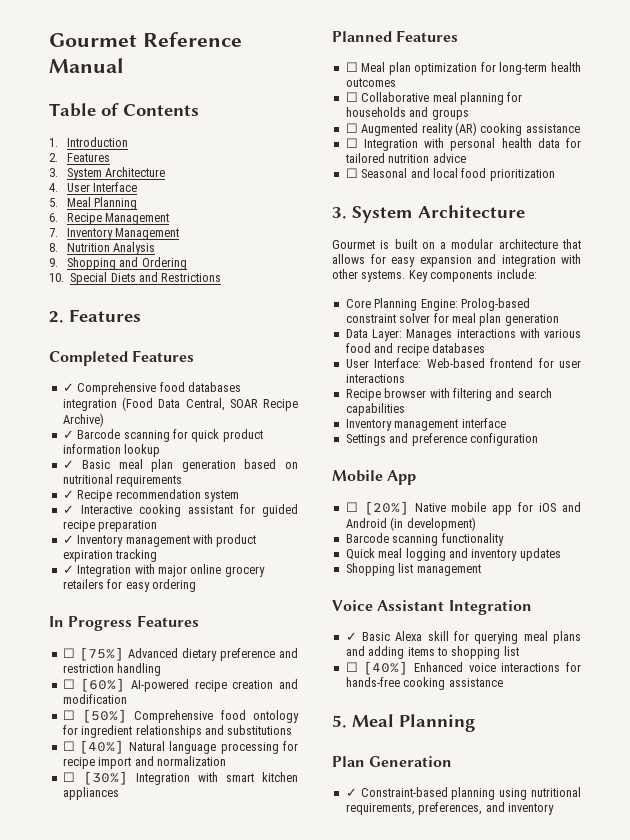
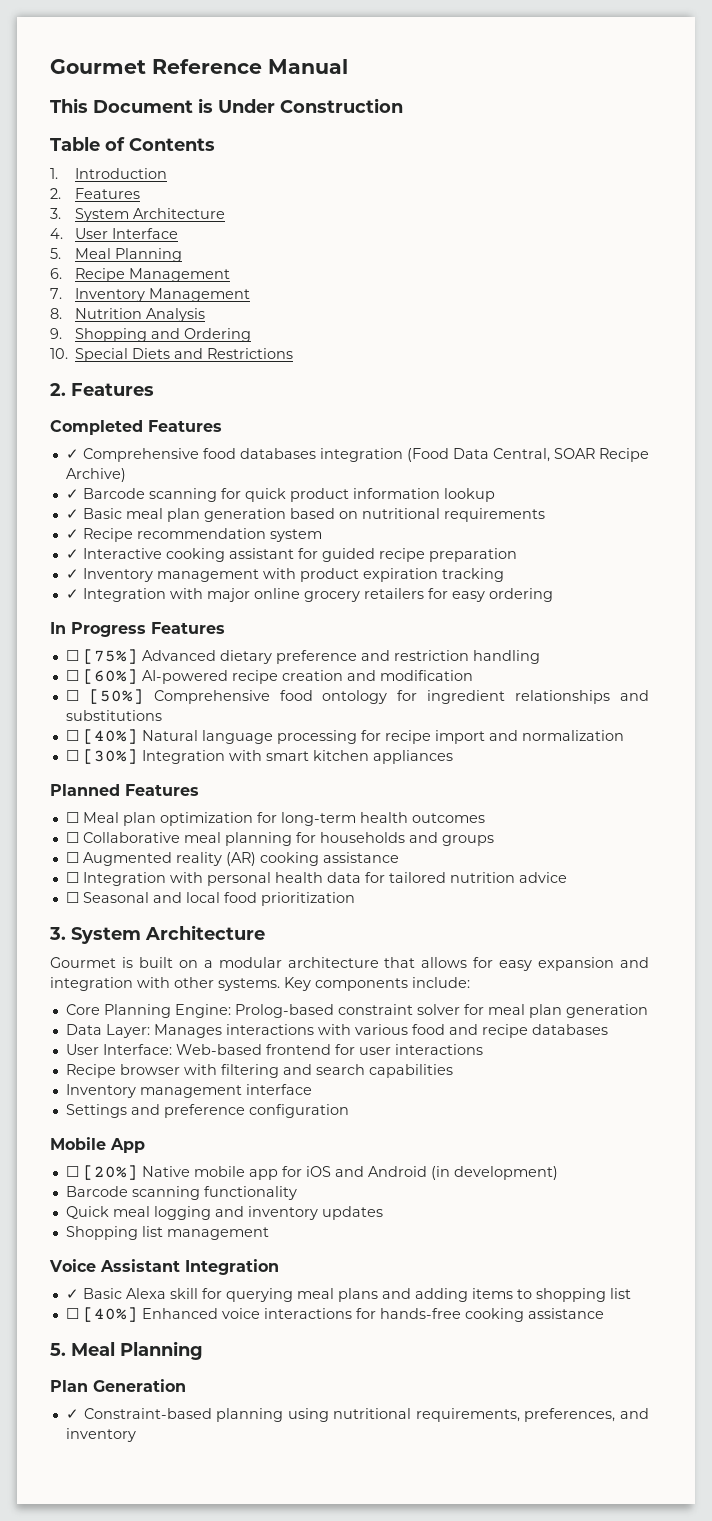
(124, 65) none -> [50,98,403,113] // This Document is Under Construction

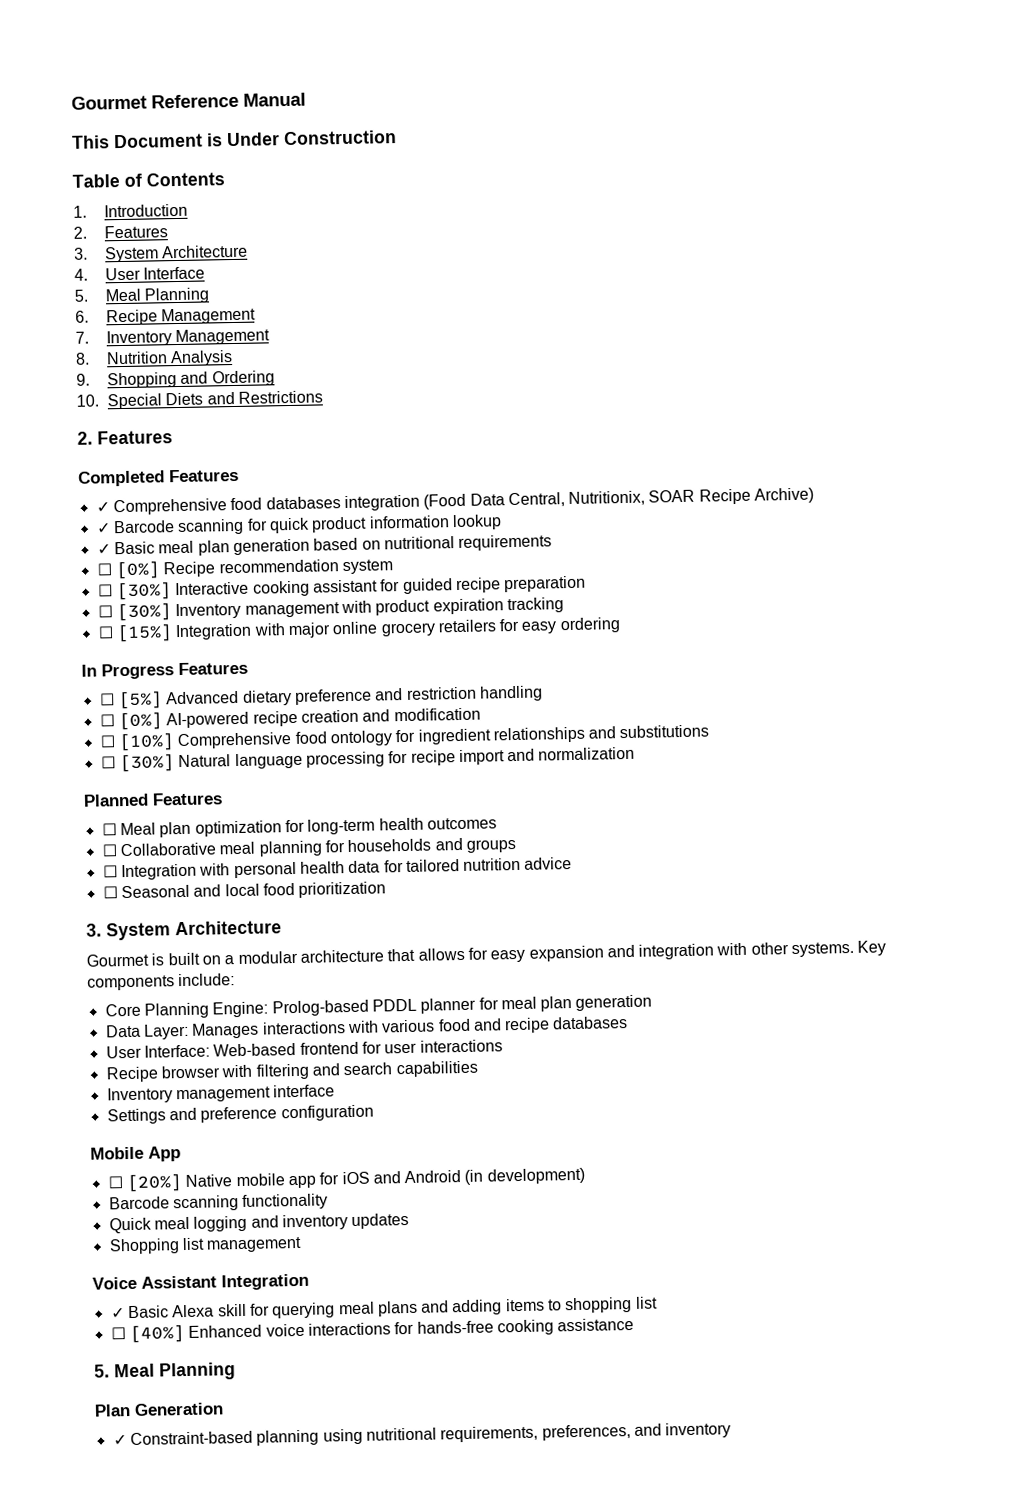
(550, 455) none -> [568,490,646,506] Nutritionix,
[65,529,79,539] ✓ -> [96,561,160,580] ☐ [0%]
[65,549,79,559] ✓ -> [97,582,172,601] ☐ [30%]
[65,569,79,579] ✓ -> [97,603,172,622] ☐ [30%]
[65,589,79,599] ✓ -> [97,624,173,643] ☐ [15%]
[82,649,138,664] [75%] -> [117,691,163,710] [5%]
[82,669,138,684] [60%] -> [117,712,163,731] [0%]
[88,689,144,704] [50%] -> [117,733,175,752] [10%]
[82,729,138,744] [40%] -> [118,754,175,773] [30%]
[65,749,453,764] // ☐ [30%] Integration with smart kitchen appliances -> (636, 753) none
[65,852,399,866] // ☐ Augmented reality (AR) cooking assistance -> (516, 846) none
[337,1004,460,1015] constraint solver -> [371,997,477,1014] PDDL planner

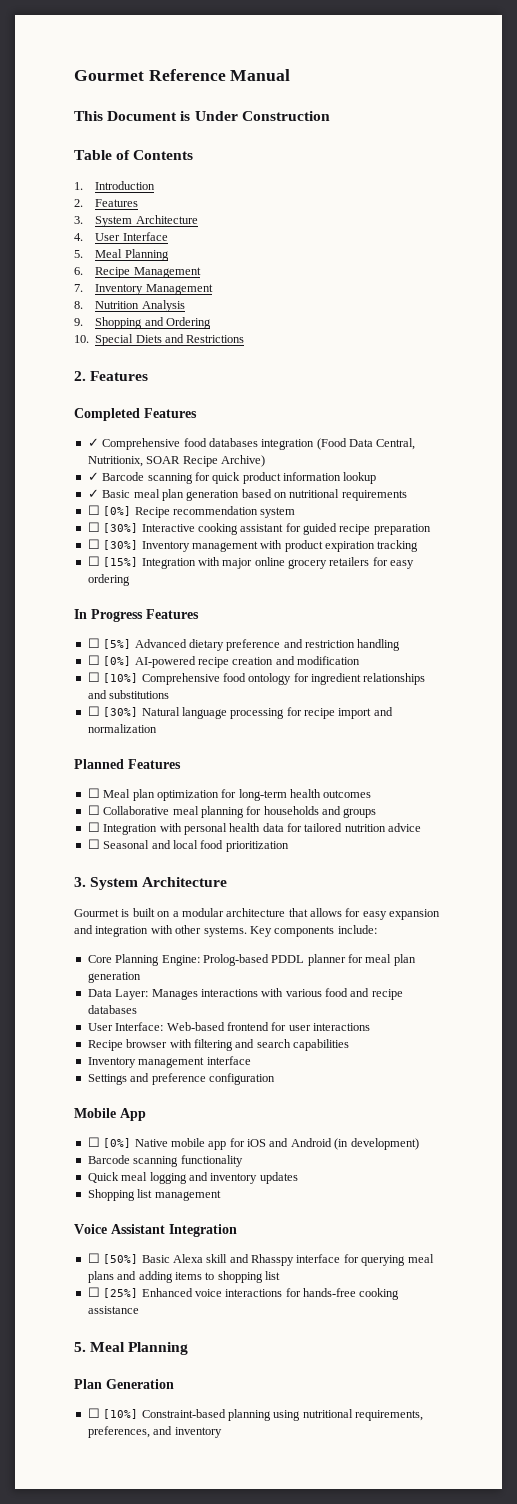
[125,1174,183,1193] [20%] -> [103,1138,132,1148] [0%]
[110,1307,125,1319] ✓ -> [87,1253,139,1264] ☐ [50%]
(247, 1310) none -> [229,1254,341,1266] and Rhasspy interface
[128,1325,185,1344] [40%] -> [103,1288,139,1298] [25%]
[112,1434,127,1446] ✓ -> [87,1408,139,1419] ☐ [10%]

